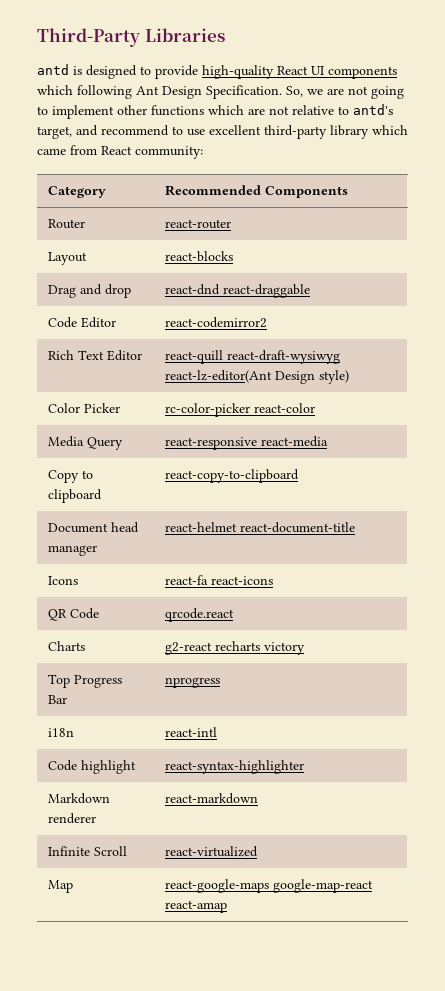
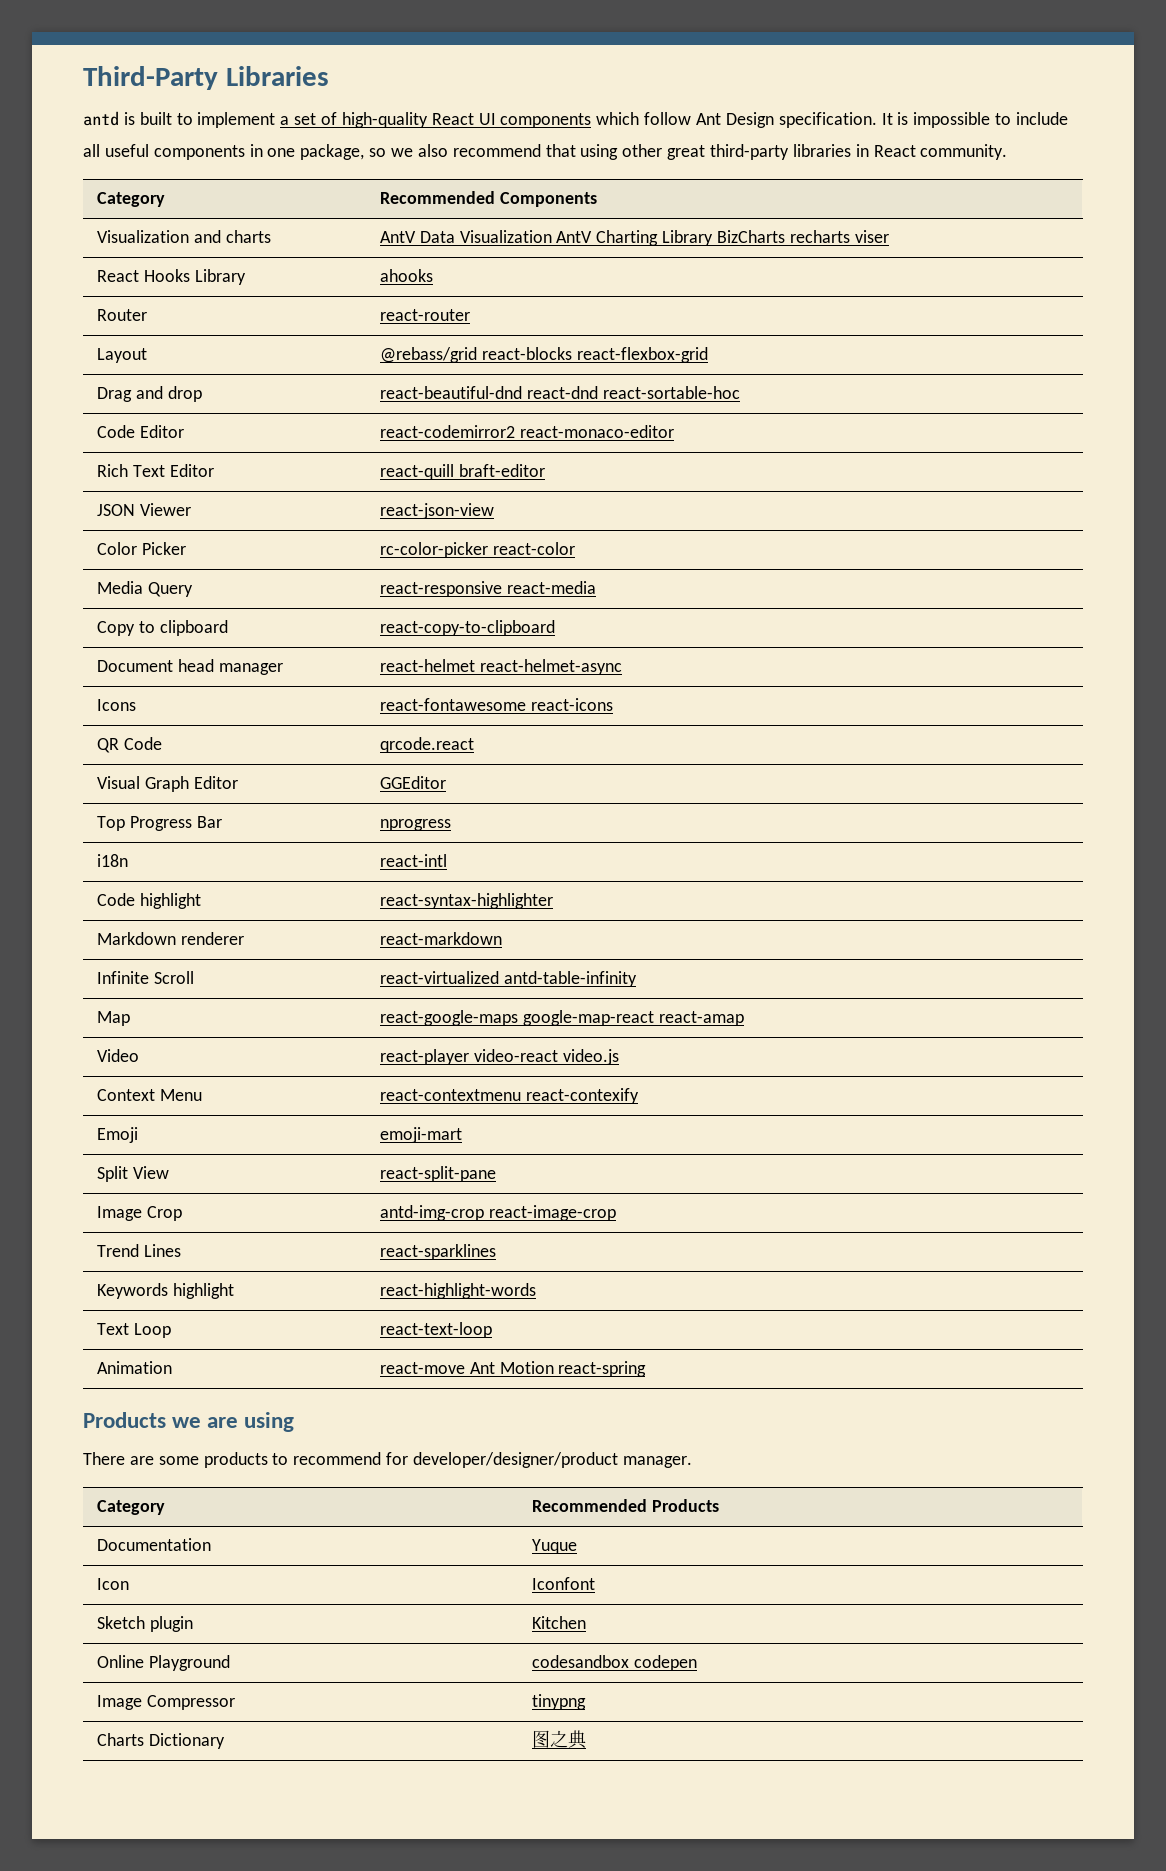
[86,65,198,79] designed to provide -> [139,112,338,128] built to implement a set of
[77,85,132,99] following -> [644,112,692,125] follow
[206,85,404,99] [37,104,393,119] [37,125,408,139] [37,145,203,159] [47,186,106,198] [164,185,348,198] Specification. So, we are not going to implement other functions which are not relative to antd's target, and recommend to use excellent third-party library which came from React community: // Category | Recommended Components -> [778,112,1069,128] [83,144,1008,160] [96,192,165,207] [379,191,597,207] [96,230,271,243] [379,230,889,246] [96,269,246,285] [379,269,433,282] specification. It is impossible to include all useful components in one package, so we also recommend that using other great third-party libraries in React community. // Category | Recommended Components // Visualization and charts | AntV Data Visualization AntV Charting Library BizCharts recharts viser // React Hooks Library | ahooks
(87, 258) none -> [379,347,477,363] @rebass/grid
(233, 256) none -> [576,347,708,363] react-flexbox-grid
[164,284,310,298] react-dnd react-draggable -> [379,386,740,399] react-beautiful-dnd react-dnd react-sortable-hoc
(267, 322) none -> [519,425,674,438] react-monaco-editor
[226,350,340,364] [164,370,349,384] react-draft-wysiwyg react-lz-editor(Ant Design style) -> [458,464,545,477] [96,503,191,516] [379,503,494,519] braft-editor // JSON Viewer | react-json-view
[239,522,355,533] react-document-title -> [479,659,622,675] react-helmet-async
[164,575,208,585] react-fa -> [379,698,526,711] react-fontawesome
[47,641,85,651] [164,641,305,655] Charts | g2-react recharts victory -> [96,776,238,792] [379,776,446,789] Visual Graph Editor | GGEditor
(258, 851) none -> [503,971,637,987] antd-table-infinity
(227, 906) none -> [96,1049,139,1062] [379,1049,619,1065] [96,1089,202,1101] [379,1088,639,1104] [96,1127,138,1143] [379,1127,462,1143] [96,1166,169,1182] [379,1166,496,1182] [96,1206,182,1221] [379,1205,616,1221] [96,1244,181,1257] [379,1244,496,1260] [96,1283,234,1299] [379,1283,536,1299] [96,1323,171,1338] [379,1322,492,1338] [96,1361,172,1374] [379,1361,647,1377] [83,1412,295,1432] [83,1452,692,1468] [96,1500,165,1515] [531,1499,719,1512] [96,1538,211,1551] [531,1539,577,1554] [96,1578,129,1590] [531,1577,595,1590] [96,1616,193,1632] [531,1616,586,1629] [96,1655,230,1671] [531,1655,697,1671] [96,1695,235,1710] [531,1694,586,1710] [96,1733,225,1749] [531,1730,587,1749] // Video | react-player video-react video.js // Context Menu | react-contextmenu react-contexify // Emoji | emoji-mart // Split View | react-split-pane // Image Crop | antd-img-crop react-image-crop // Trend Lines | react-sparklines // Keywords highlight | react-highlight-words // Text Loop | react-text-loop // Animation | react-move Ant Motion react-spring // Products we are using // There are some products to recommend for developer/designer/product manager. // Category | Recommended Products // Documentation | Yuque // Icon | Iconfont // Sketch plugin | Kitchen // Online Playground | codesandbox codepen // Image Compressor | tinypng // Charts Dictionary | 图之典

